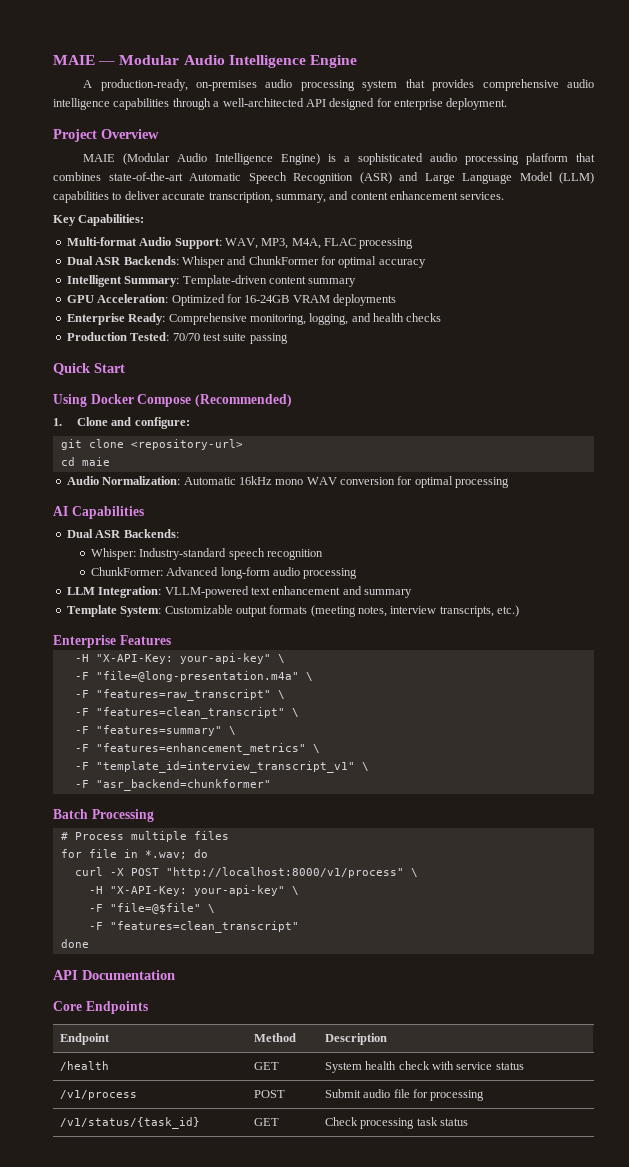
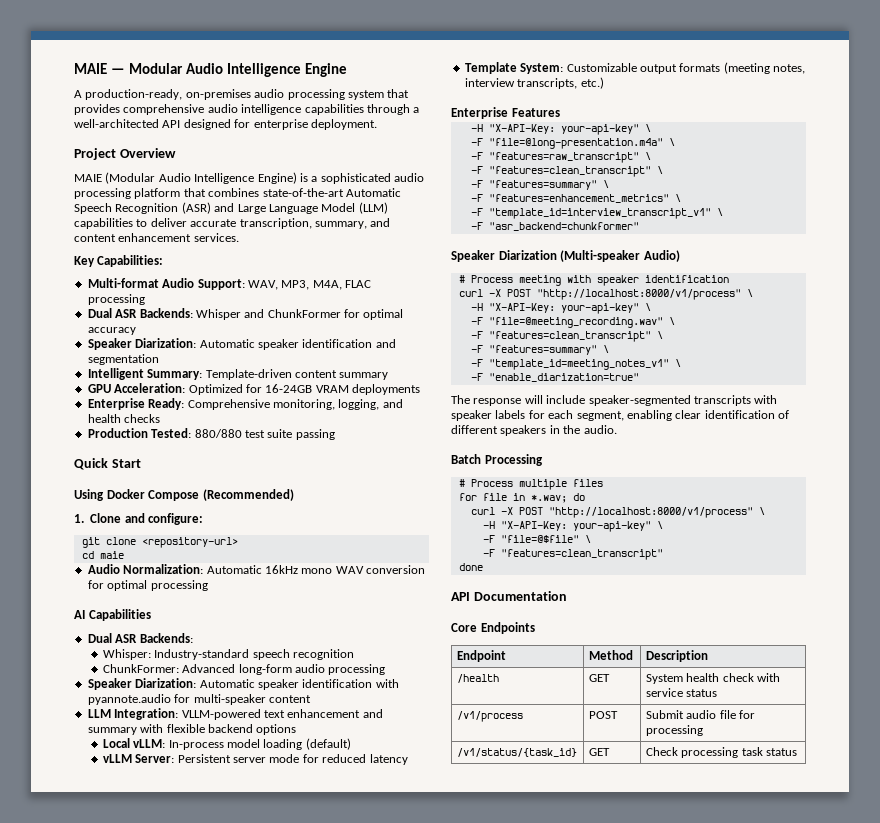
(426, 263) none -> [87,338,396,350] [87,354,159,365] // Speaker Diarization: Automatic speaker identification and segmentation
[172,333,200,341] 70/70 -> [194,429,242,438] 880/880
(358, 573) none -> [87,678,399,690] [87,694,311,705] // Speaker Diarization: Automatic speaker identification with pyannote.audio for multi-speaker content
(412, 593) none -> [140,724,297,735] [102,738,351,750] [102,754,408,765] with flexible backend options // Local vLLM: In-process model loading (default) // vLLM Server: Persistent server mode for reduced latency
(271, 785) none -> [451,250,680,262] [458,275,729,286] [458,289,753,300] [470,303,651,314] [470,317,675,328] [470,331,663,342] [470,345,609,355] [470,359,681,370] [470,373,639,382] [451,395,778,406] [451,410,789,421] [451,425,617,436] // Speaker Diarization (Multi-speaker Audio) // # Process meeting with speaker identification // curl -X POST "http://localhost:8000/v1/process" \ // -H "X-API-Key: your-api-key" \ // -F "file=@meeting_recording.wav" \ // -F "features=clean_transcript" \ // -F "features=summary" \ // -F "template_id=meeting_notes_v1" \ // -F "enable_diarization=true" // The response will include speaker-segmented transcripts with speaker labels for each segment, enabling clear identification of different speakers in the audio.

